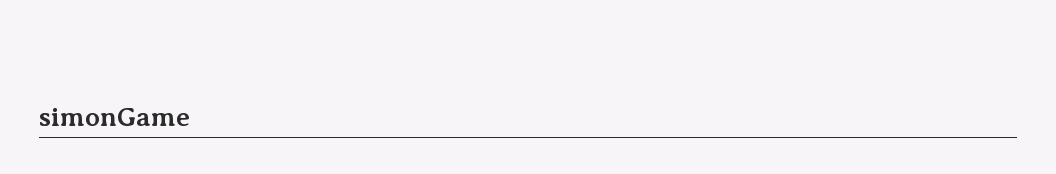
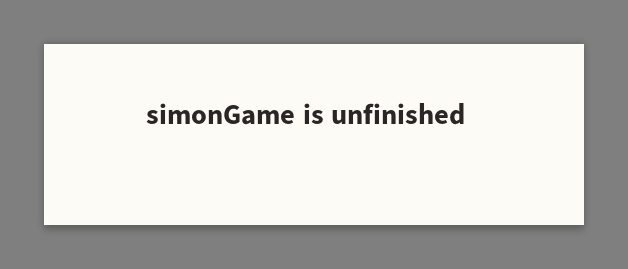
(190, 117) none -> [302,103,466,125] is unfinished

